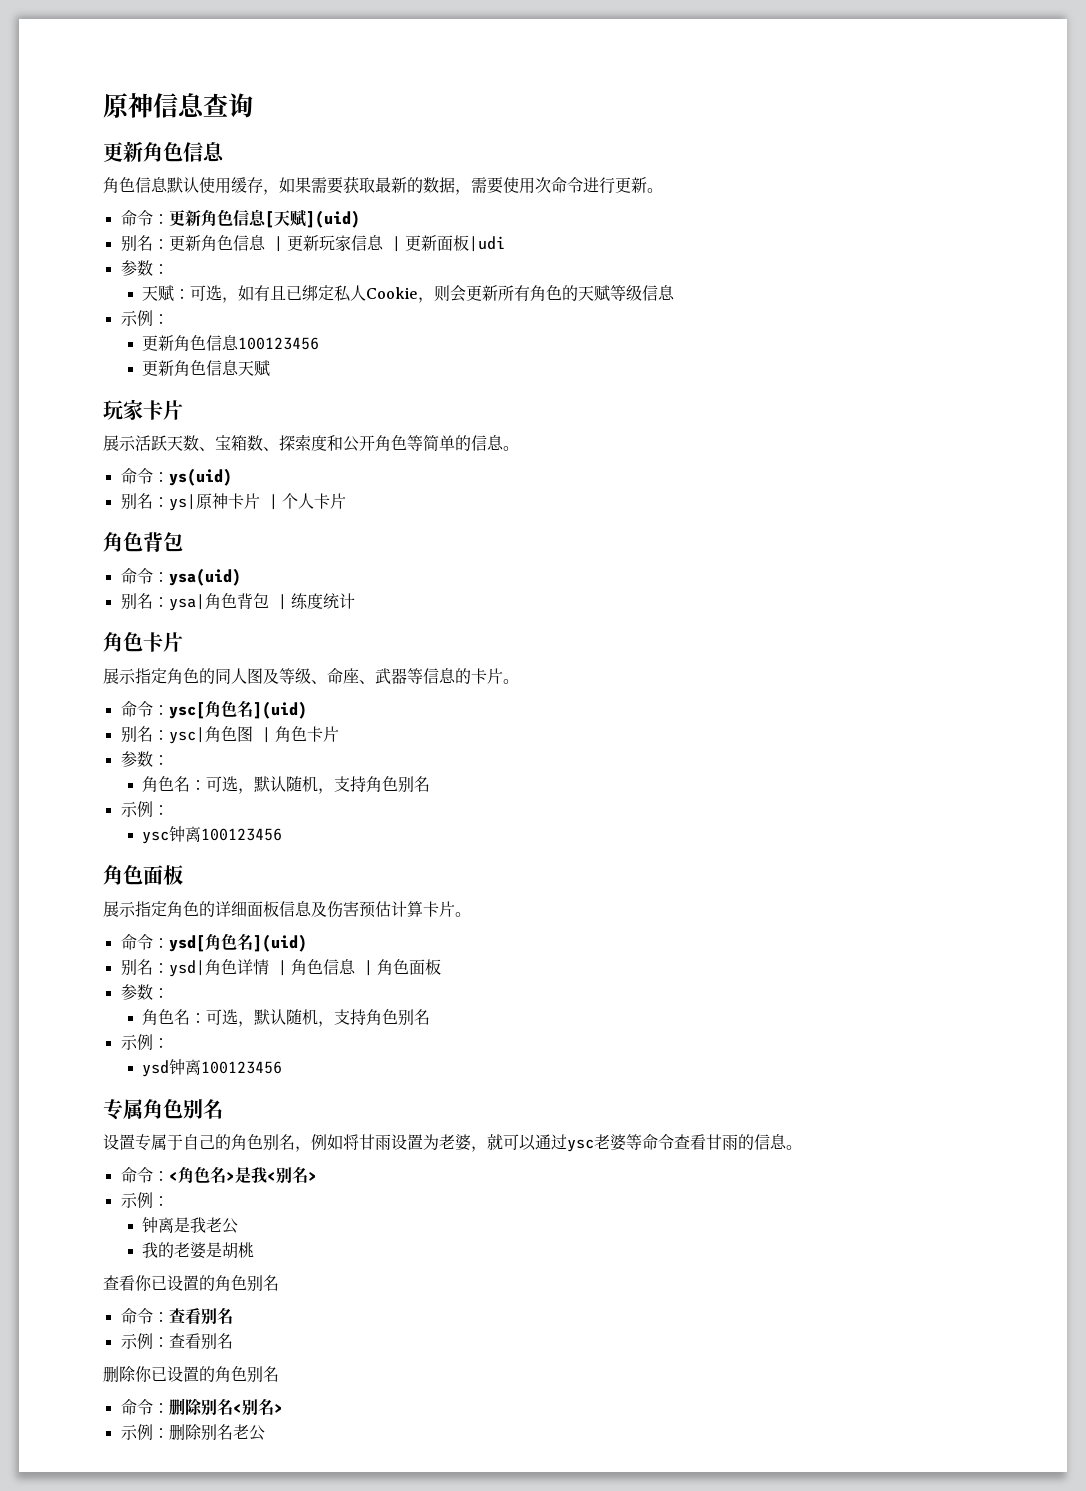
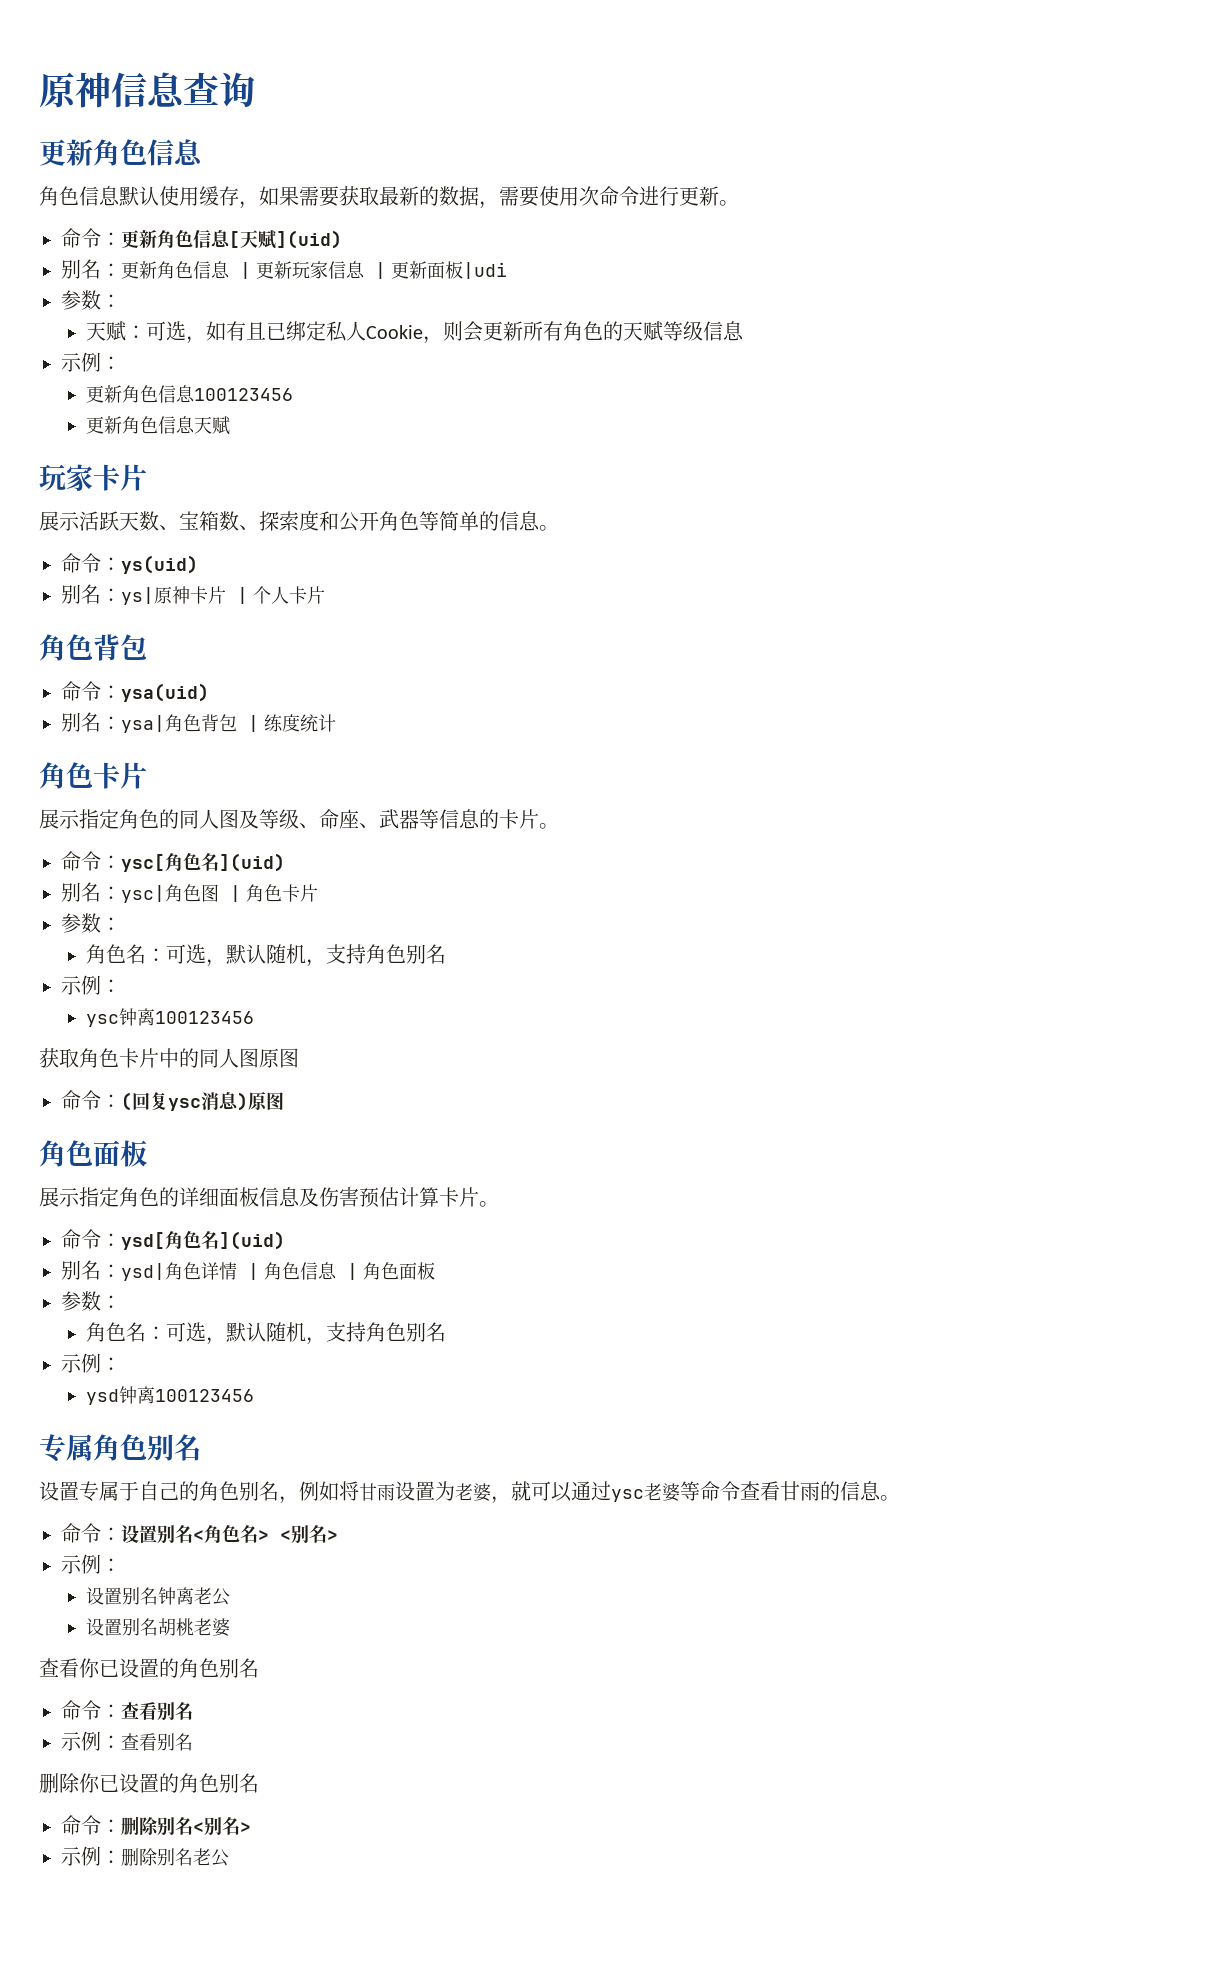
(282, 834) none -> [39,1048,299,1068] [61,1090,284,1111] // 获取角色卡片中的同人图原图 // 命令：(回复ysc消息)原图
(169, 1176) none -> [121,1525,193,1544] 设置别名
[234,1167,267,1184] 是我 -> (269, 1535) none
[141,1217,238,1234] [141,1242,254,1259] 钟离是我老公 // 我的老婆是胡桃 -> [85,1587,230,1606] [85,1618,230,1637] 设置别名钟离老公 // 设置别名胡桃老婆

